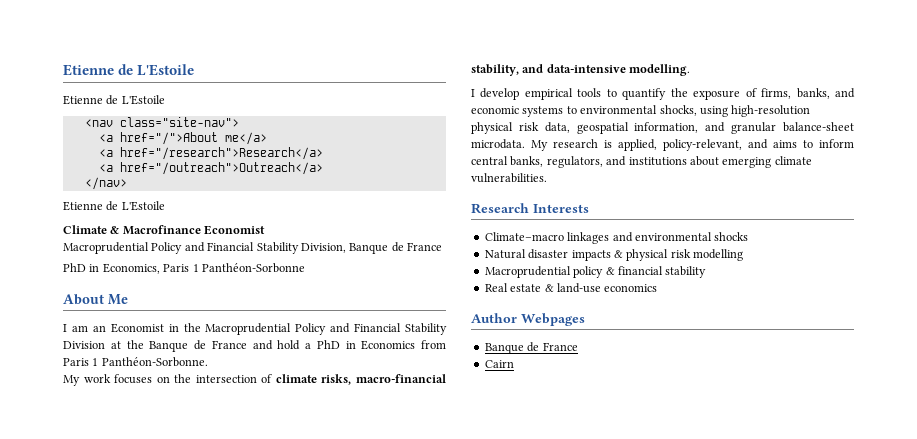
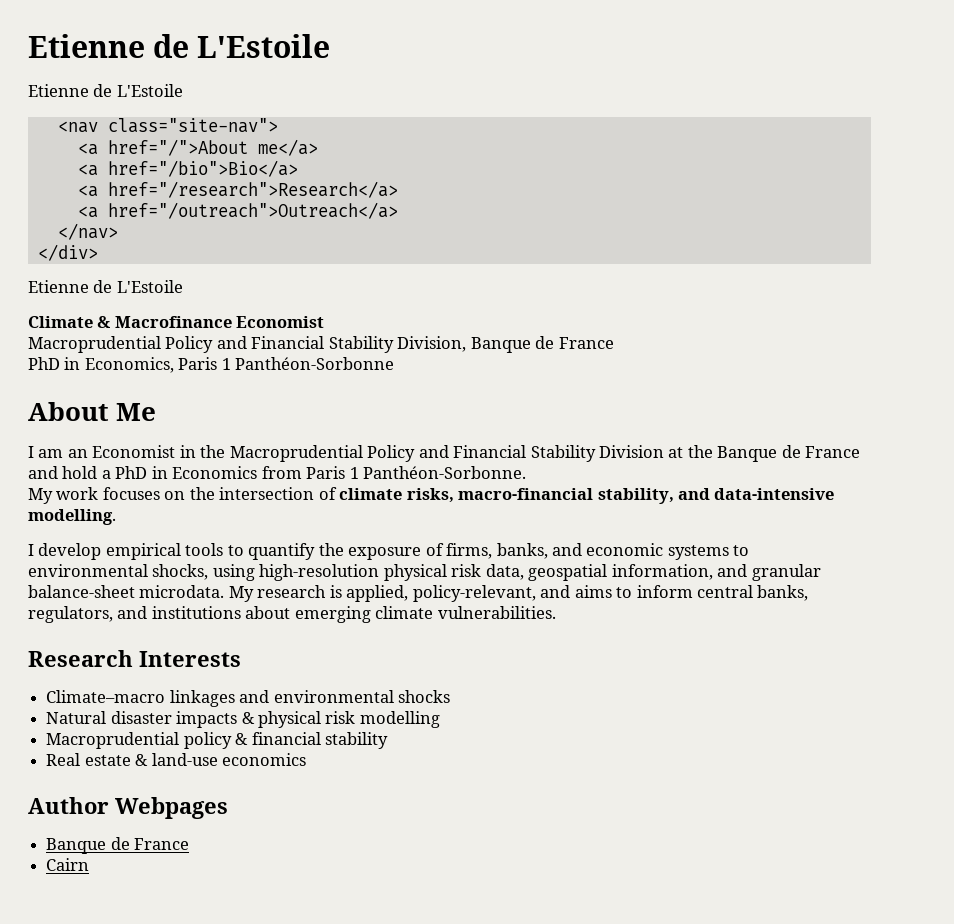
(267, 138) none -> [77,160,298,177] // <a href="/bio">Bio</a>
(127, 183) none -> [37,244,98,261] // </div>

